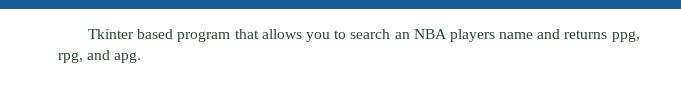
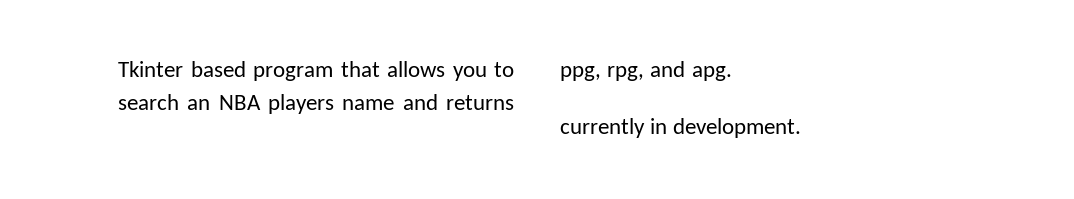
(142, 57) none -> [560,118,802,138] // currently in development.

